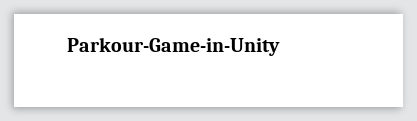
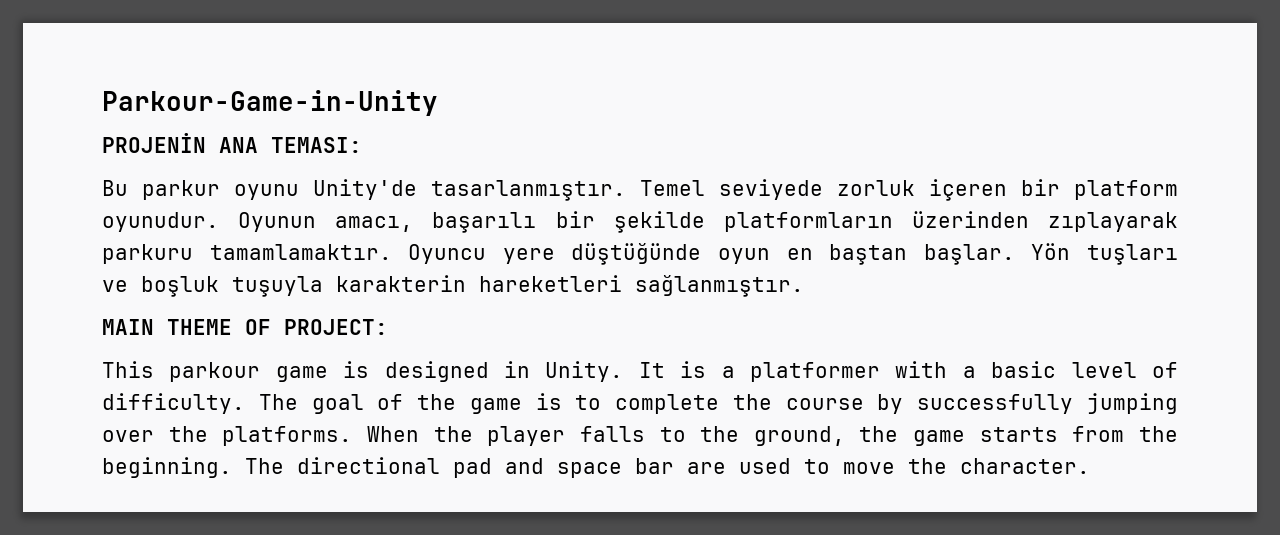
(280, 46) none -> [102,133,362,153] [102,179,1178,201] [102,211,1178,233] [102,243,1179,265] [102,275,804,297] [102,319,388,335] [102,361,1178,382] [102,393,1178,414] [102,426,1178,446] [102,457,1090,478] // PROJENİN ANA TEMASI: // Bu parkur oyunu Unity'de tasarlanmıştır. Temel seviyede zorluk içeren bir platform oyunudur. Oyunun amacı, başarılı bir şekilde platformların üzerinden zıplayarak parkuru tamamlamaktır. Oyuncu yere düştüğünde oyun en baştan başlar. Yön tuşları ve boşluk tuşuyla karakterin hareketleri sağlanmıştır. // MAIN THEME OF PROJECT: // This parkour game is designed in Unity. It is a platformer with a basic level of difficulty. The goal of the game is to complete the course by successfully jumping over the platforms. When the player falls to the ground, the game starts from the beginning. The directional pad and space bar are used to move the character.

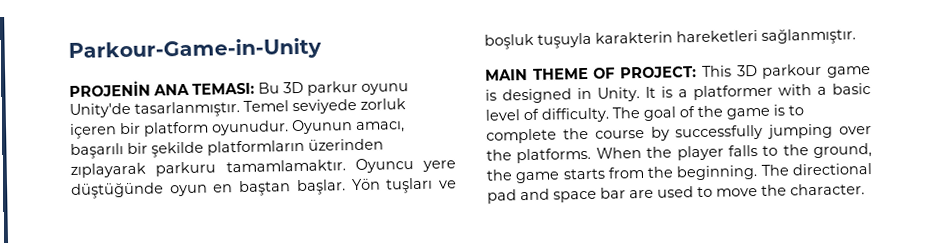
[102,180,128,196] // Bu -> [258,81,304,94] Bu 3D
[102,361,154,378] // This -> [701,64,758,77] This 3D

